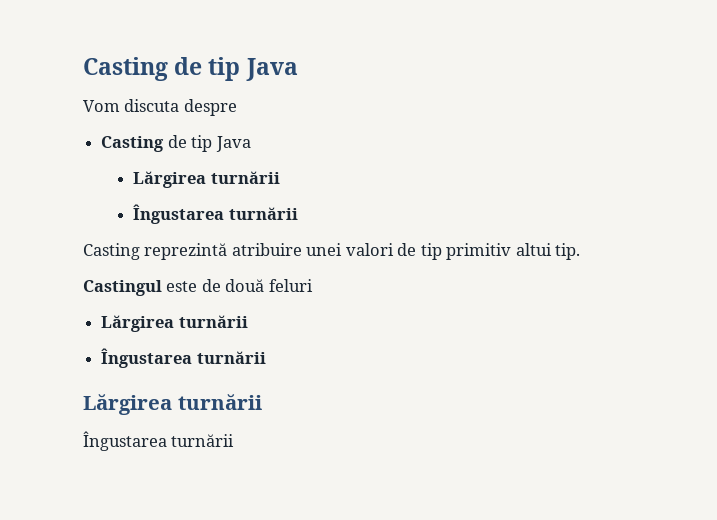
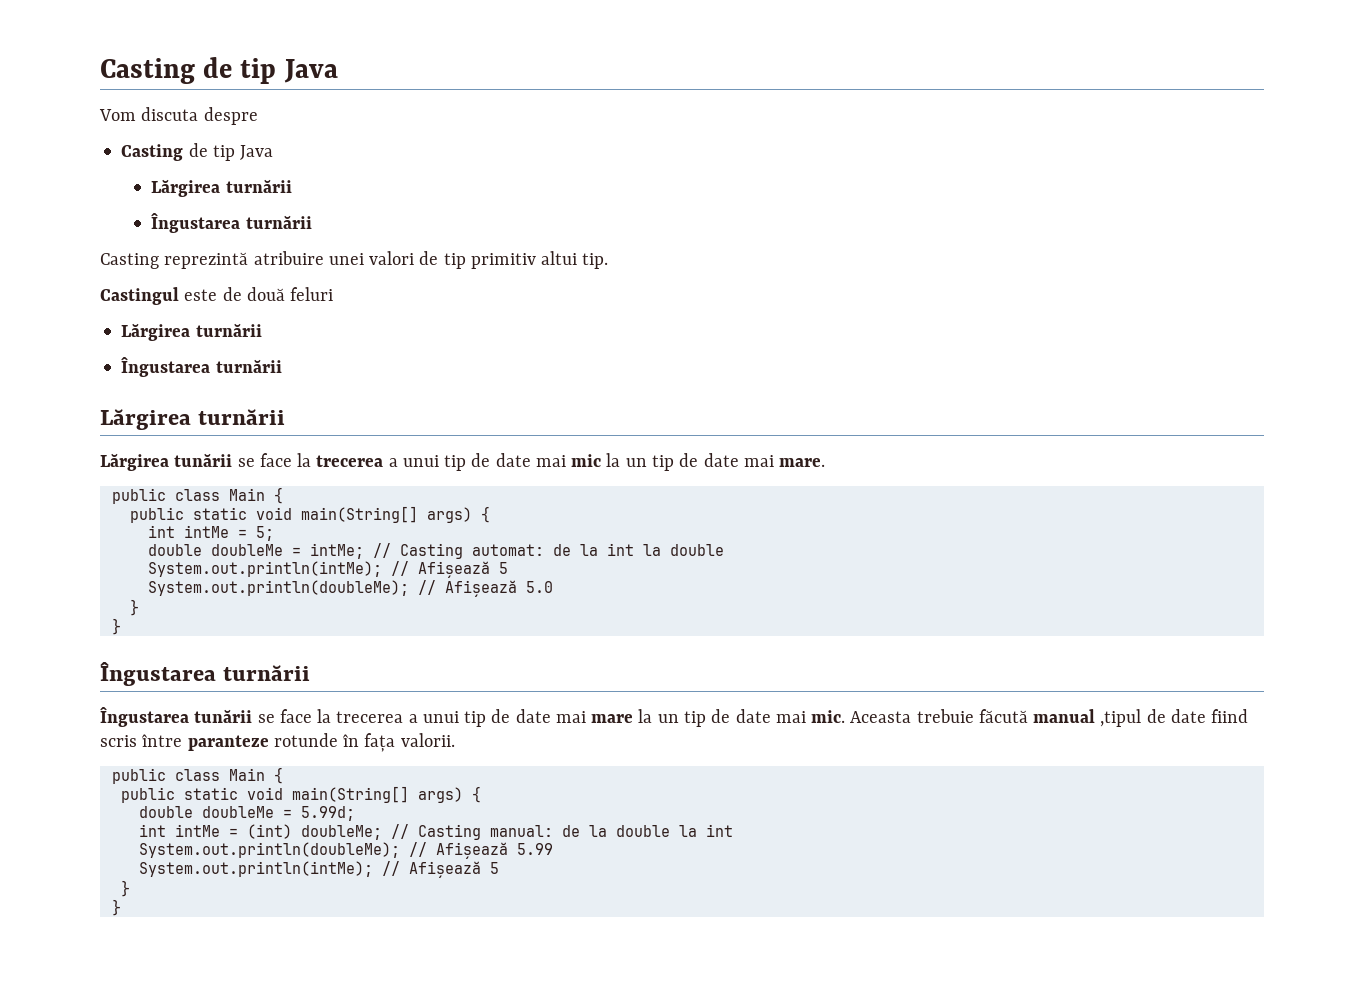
[83,431,235,451] Îngustarea turnării -> [100,453,826,471] [111,487,283,504] [129,506,490,523] [147,525,274,541] [147,543,724,559] [147,561,508,578] [147,580,553,597] [129,599,139,616] [111,618,121,635] [100,662,311,686] [100,707,1249,727] [100,733,455,752] [111,767,283,784] [120,786,481,803] [138,806,355,821] [138,824,733,840] [138,842,553,859] [138,861,499,878] [120,880,130,897] [111,899,121,916] Lărgirea tunării se face la trecerea a unui tip de date mai mic la un tip de date mai mare. // public class Main { // public static void main(String[] args) { // int intMe = 5; // double doubleMe = intMe; // Casting automat: de la int la double // System.out.println(intMe); // Afișează 5 // System.out.println(doubleMe); // Afișează 5.0 // } // } // Îngustarea turnării // Îngustarea tunării se face la trecerea a unui tip de date mai mare la un tip de date mai mic. Aceasta trebuie făcută manual ,tipul de date fiind scris între paranteze rotunde în fața valorii. // public class Main { // public static void main(String[] args) { // double doubleMe = 5.99d; // int intMe = (int) doubleMe; // Casting manual: de la double la int // System.out.println(doubleMe); // Afișează 5.99 // System.out.println(intMe); // Afișează 5 // } // }

